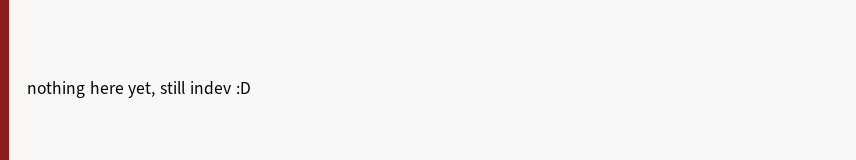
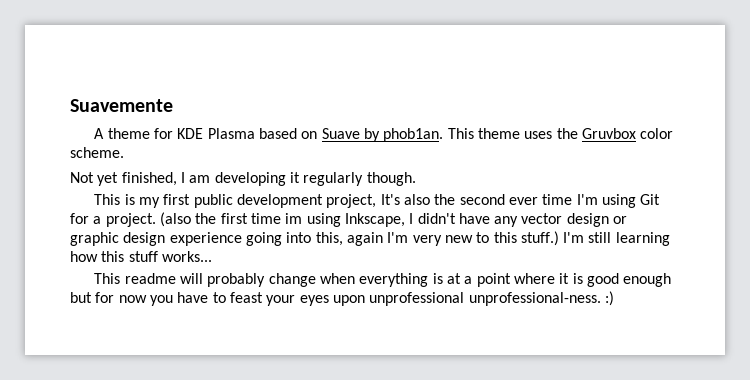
[27,81,251,98] nothing here yet, still indev :D -> [70,99,173,112] [94,128,674,142] [70,147,124,158] [70,172,416,186] [94,194,661,208] [70,212,628,227] [70,231,670,246] [70,251,212,262] [94,273,672,287] [70,291,614,306] Suavemente // A theme for KDE Plasma based on Suave by phob1an. This theme uses the Gruvbox color scheme. // Not yet finished, I am developing it regularly though. // This is my first public development project, It's also the second ever time I'm using Git for a project. (also the first time im using Inkscape, I didn't have any vector design or graphic design experience going into this, again I'm very new to this stuff.) I'm still learning how this stuff works... // This readme will probably change when everything is at a point where it is good enough but for now you have to feast your eyes upon unprofessional unprofessional-ness. :)

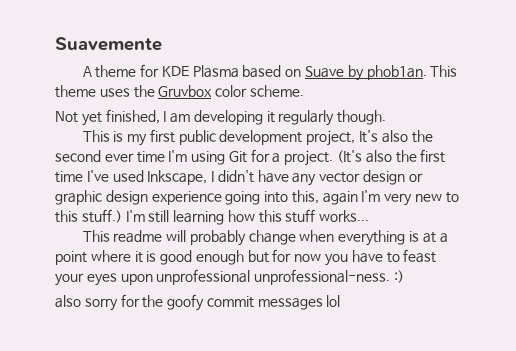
[159,212,191,227] (also -> [337,150,392,163] (It's also
[285,213,341,227] im using -> [86,170,144,182] I've used
(614, 298) none -> [55,294,341,311] // also sorry for the goofy commit messages lol

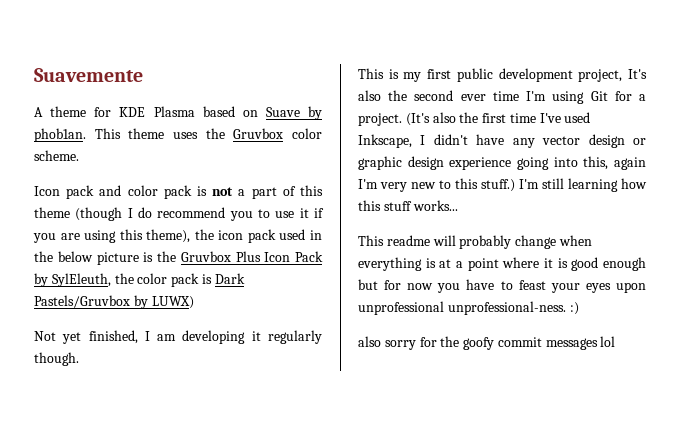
(304, 91) none -> [34,185,323,199] [34,207,324,221] [33,229,323,243] [34,251,323,265] [34,273,245,287] [34,295,194,309] // Icon pack and color pack is not a part of this theme (though I do recommend you to use it if you are using this theme), the icon pack used in the below picture is the Gruvbox Plus Icon Pack by SylEleuth, the color pack is Dark Pastels/Gruvbox by LUWX)

